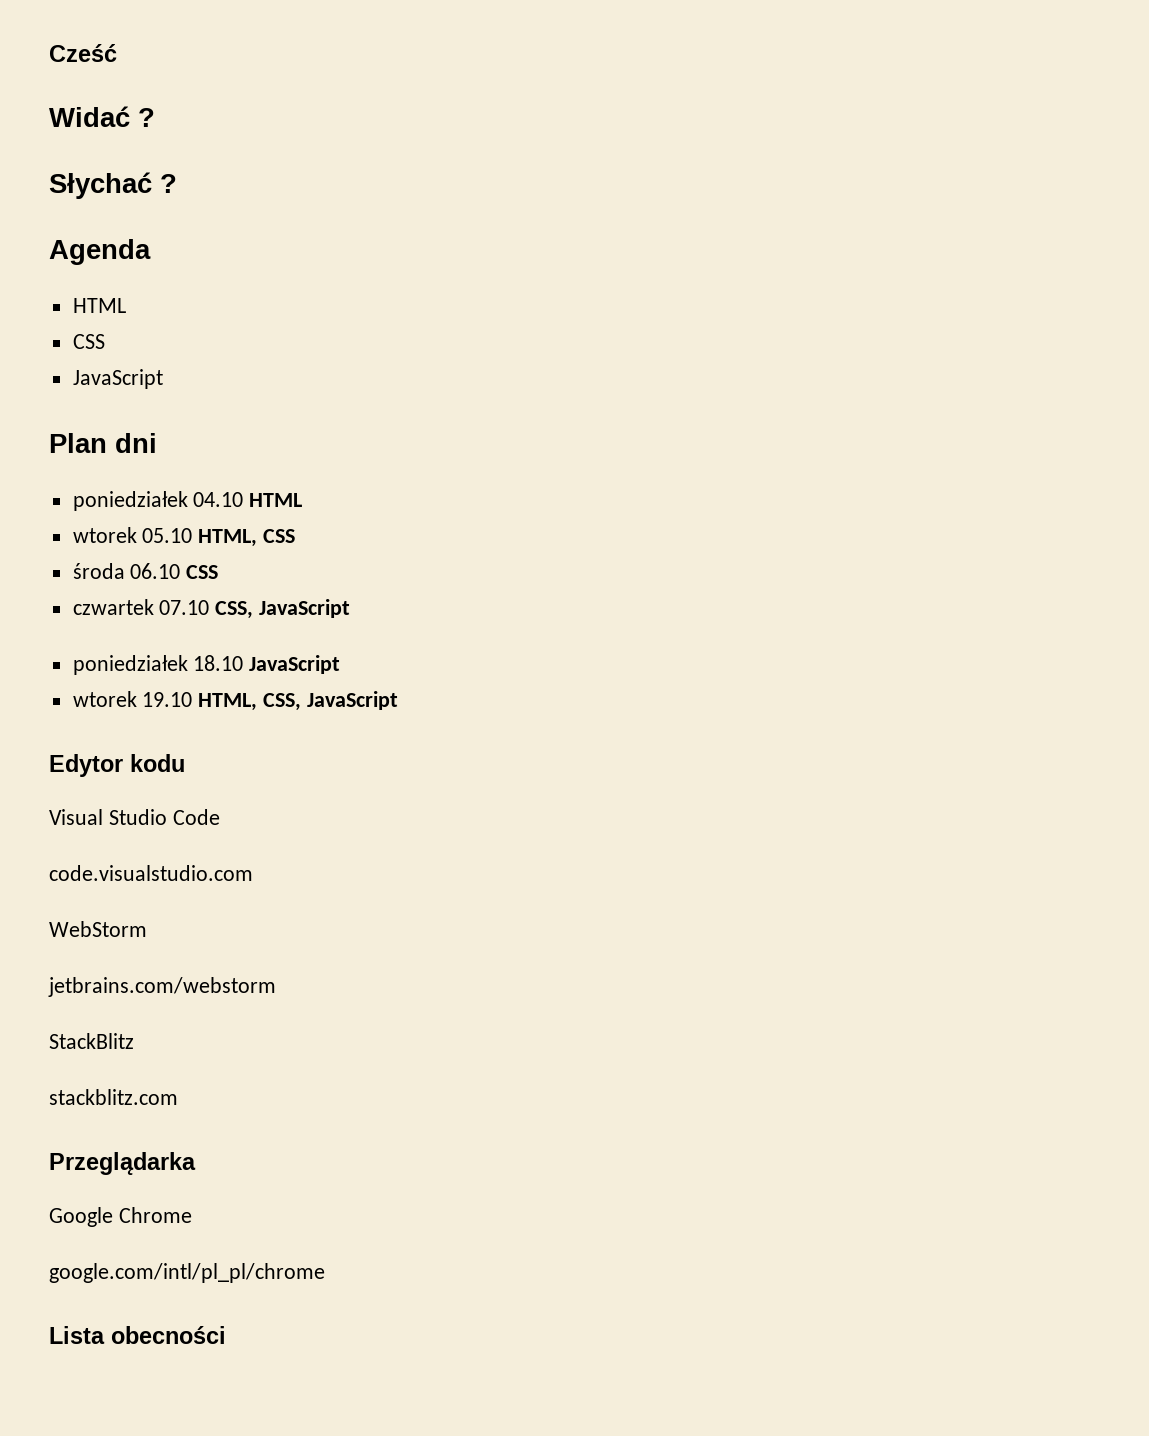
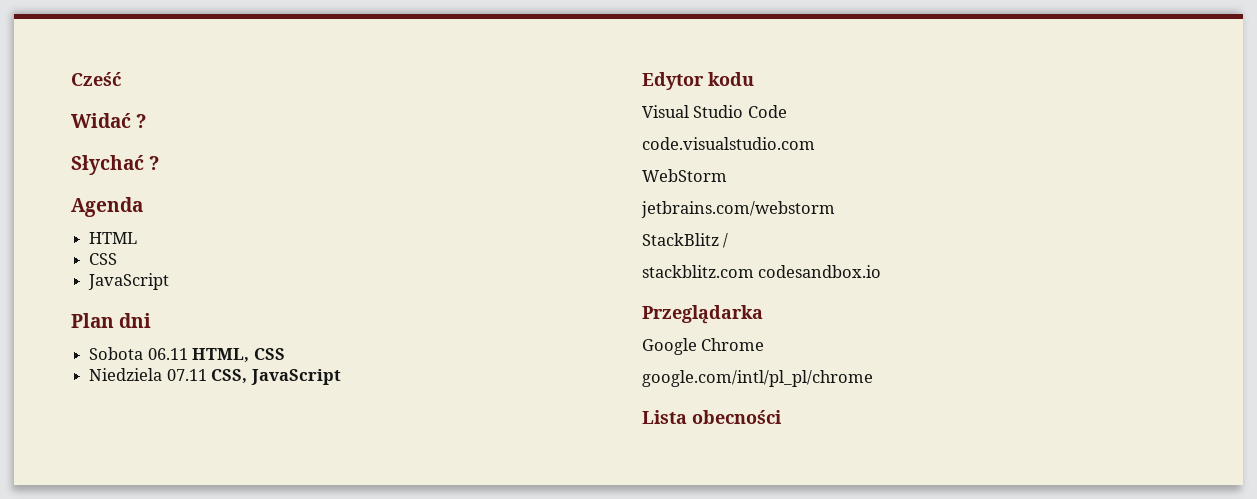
[72,491,303,511] [72,527,296,547] [72,563,219,579] [72,599,351,619] [72,655,341,675] [72,691,258,711] poniedziałek 04.10 HTML // wtorek 05.10 HTML, CSS // środa 06.10 CSS // czwartek 07.10 CSS, JavaScript // poniedziałek 18.10 JavaScript // wtorek 19.10 HTML, -> [89,347,285,363] [89,368,207,381] Sobota 06.11 HTML, CSS // Niedziela 07.11
(134, 1041) none -> [723,233,729,248] /
(178, 1097) none -> [758,265,882,278] codesandbox.io

